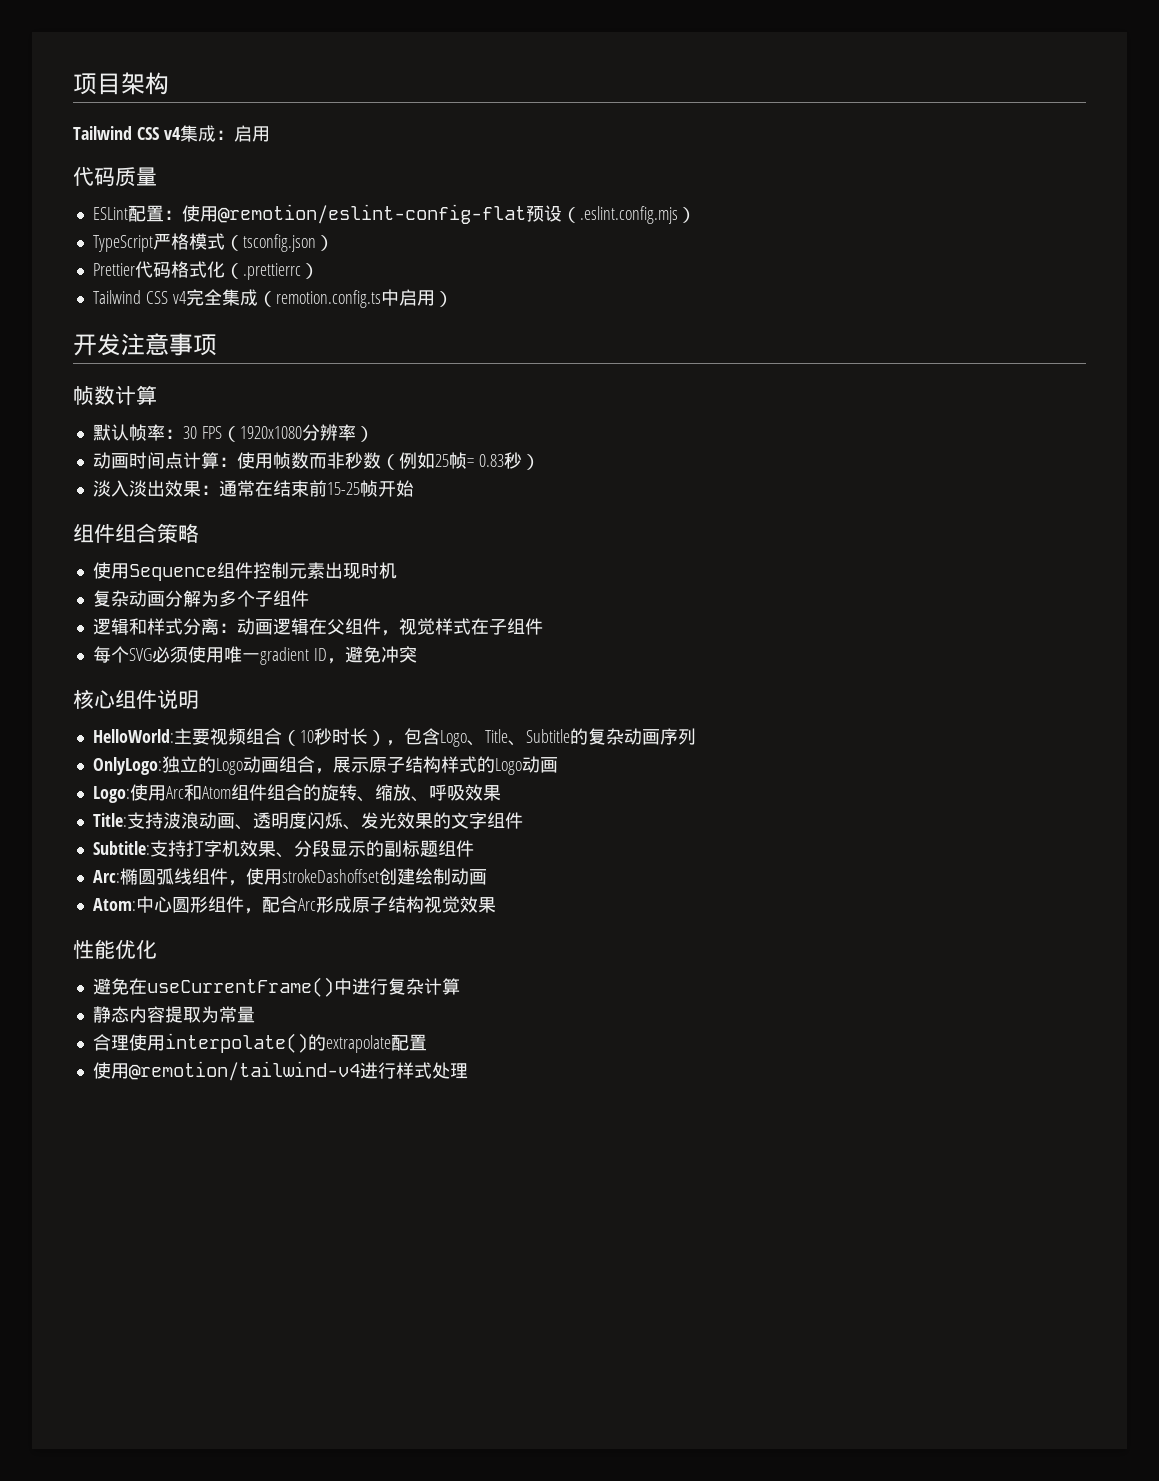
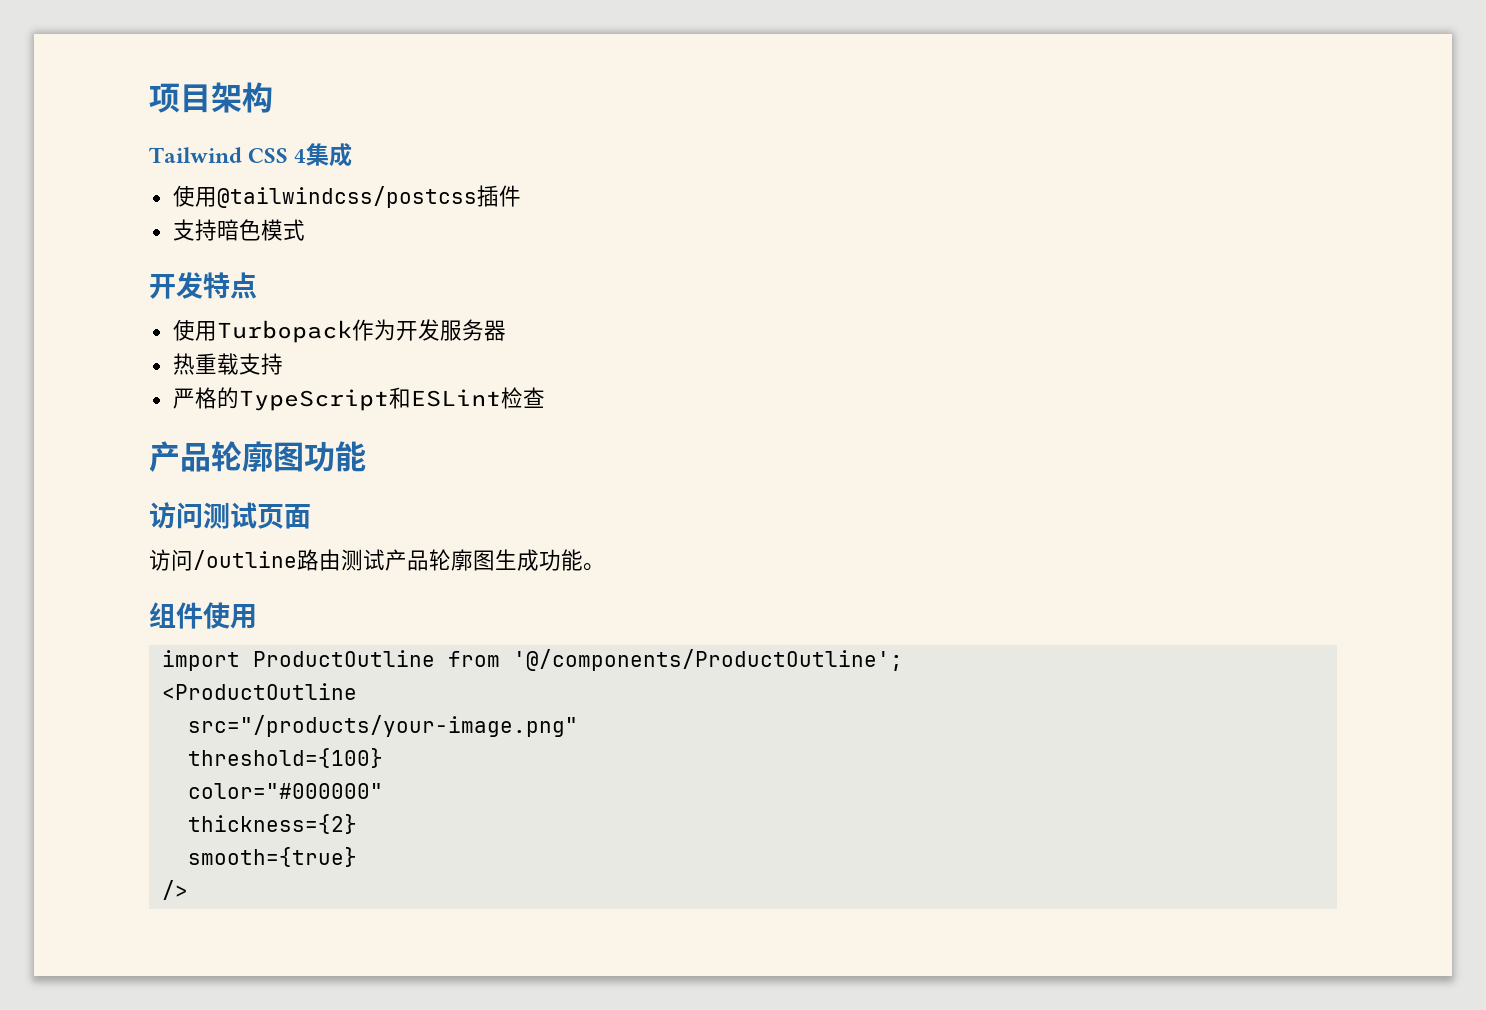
[163,125,270,142] [73,167,157,187] [92,204,696,224] [92,233,334,252] [92,261,319,280] [92,289,453,308] [73,333,217,356] [73,385,157,406] [92,424,374,442] [92,452,540,470] [92,480,414,497] [73,523,199,543] [92,562,397,581] [92,590,309,607] [92,618,543,636] [92,646,417,665] [73,689,199,709] [92,728,696,747] [92,756,558,775] [92,784,501,803] [92,812,523,830] [92,840,474,858] [92,868,487,886] [92,896,496,914] [73,939,157,959] [92,977,460,997] [92,1006,255,1023] [92,1033,427,1053] [92,1061,468,1081] v4集成：启用 // 代码质量 // ESLint配置：使用@remotion/eslint-config-flat预设（.eslint.config.mjs） // TypeScript严格模式（tsconfig.json） // Prettier代码格式化（.prettierrc） // Tailwind CSS v4完全集成（remotion.config.ts中启用） // 开发注意事项 // 帧数计算 // 默认帧率：30 FPS（1920x1080分辨率） // 动画时间点计算：使用帧数而非秒数（例如25帧= 0.83秒） // 淡入淡出效果：通常在结束前15-25帧开始 // 组件组合策略 // 使用Sequence组件控制元素出现时机 // 复杂动画分解为多个子组件 // 逻辑和样式分离：动画逻辑在父组件，视觉样式在子组件 // 每个SVG必须使用唯一gradient ID，避免冲突 // 核心组件说明 // HelloWorld:主要视频组合（10秒时长），包含Logo、Title、Subtitle的复杂动画序列 // OnlyLogo:独立的Logo动画组合，展示原子结构样式的Logo动画 // Logo:使用Arc和Atom组件组合的旋转、缩放、呼吸效果 // Title:支持波浪动画、透明度闪烁、发光效果的文字组件 // Subtitle:支持打字机效果、分段显示的副标题组件 // Arc:椭圆弧线组件，使用strokeDashoffset创建绘制动画 // Atom:中心圆形组件，配合Arc形成原子结构视觉效果 // 性能优化 // 避免在useCurrentFrame()中进行复杂计算 // 静态内容提取为常量 // 合理使用interpolate()的extrapolate配置 // 使用@remotion/tailwind-v4进行样式处理 -> [294,143,353,167] [172,185,521,208] [172,219,305,241] [149,272,257,299] [172,319,506,343] [172,353,283,375] [172,387,545,411] [149,441,366,472] [149,502,311,529] [149,549,605,571] [149,602,257,629] [161,649,903,671] [161,683,357,700] [187,715,578,737] [187,748,383,768] [187,783,383,799] [187,814,357,834] [187,847,357,867] [161,880,188,900] 4集成 // 使用@tailwindcss/postcss插件 // 支持暗色模式 // 开发特点 // 使用Turbopack作为开发服务器 // 热重载支持 // 严格的TypeScript和ESLint检查 // 产品轮廓图功能 // 访问测试页面 // 访问/outline路由测试产品轮廓图生成功能。 // 组件使用 // import ProductOutline from '@/components/ProductOutline'; // <ProductOutline // src="/products/your-image.png" // threshold={100} // color="#000000" // thickness={2} // smooth={true} // />

